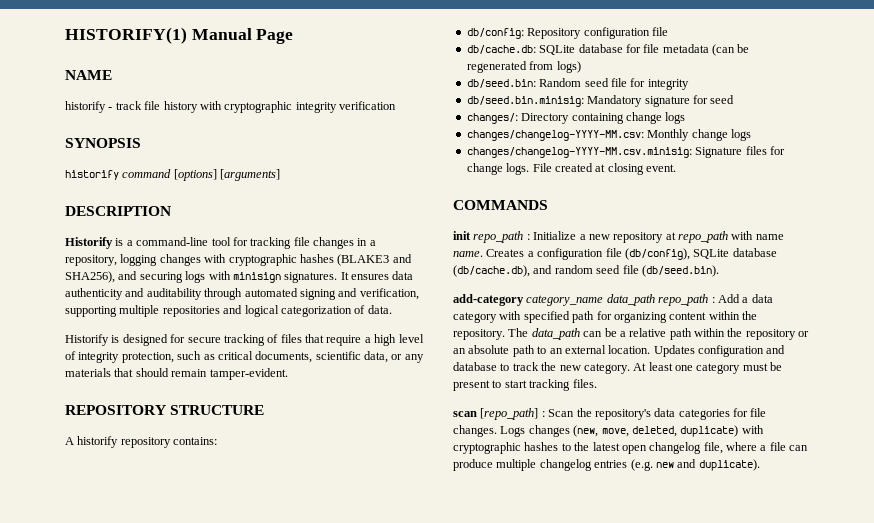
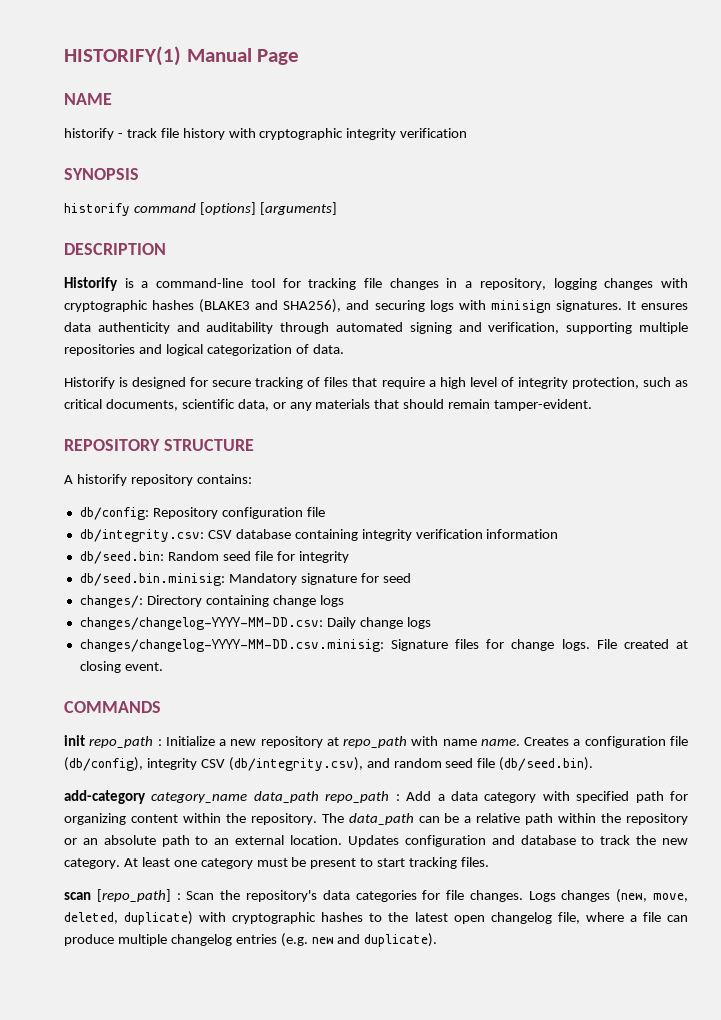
[466,44,750,56] [466,61,581,73] db/cache.db: SQLite database for file metadata (can be regenerated from logs) -> [79,529,559,542] db/integrity.csv: CSV database containing integrity verification information
[466,129,751,141] [466,147,692,158] changes/changelog-YYYY-MM.csv: Monthly change logs // changes/changelog-YYYY-MM.csv.minisig: -> [79,617,431,630] [79,639,384,652] changes/changelog-YYYY-MM-DD.csv: Daily change logs // changes/changelog-YYYY-MM-DD.csv.minisig:
[693,248,777,259] [453,265,530,277] SQLite database (db/cache.db), -> [146,757,363,771] integrity CSV (db/integrity.csv),

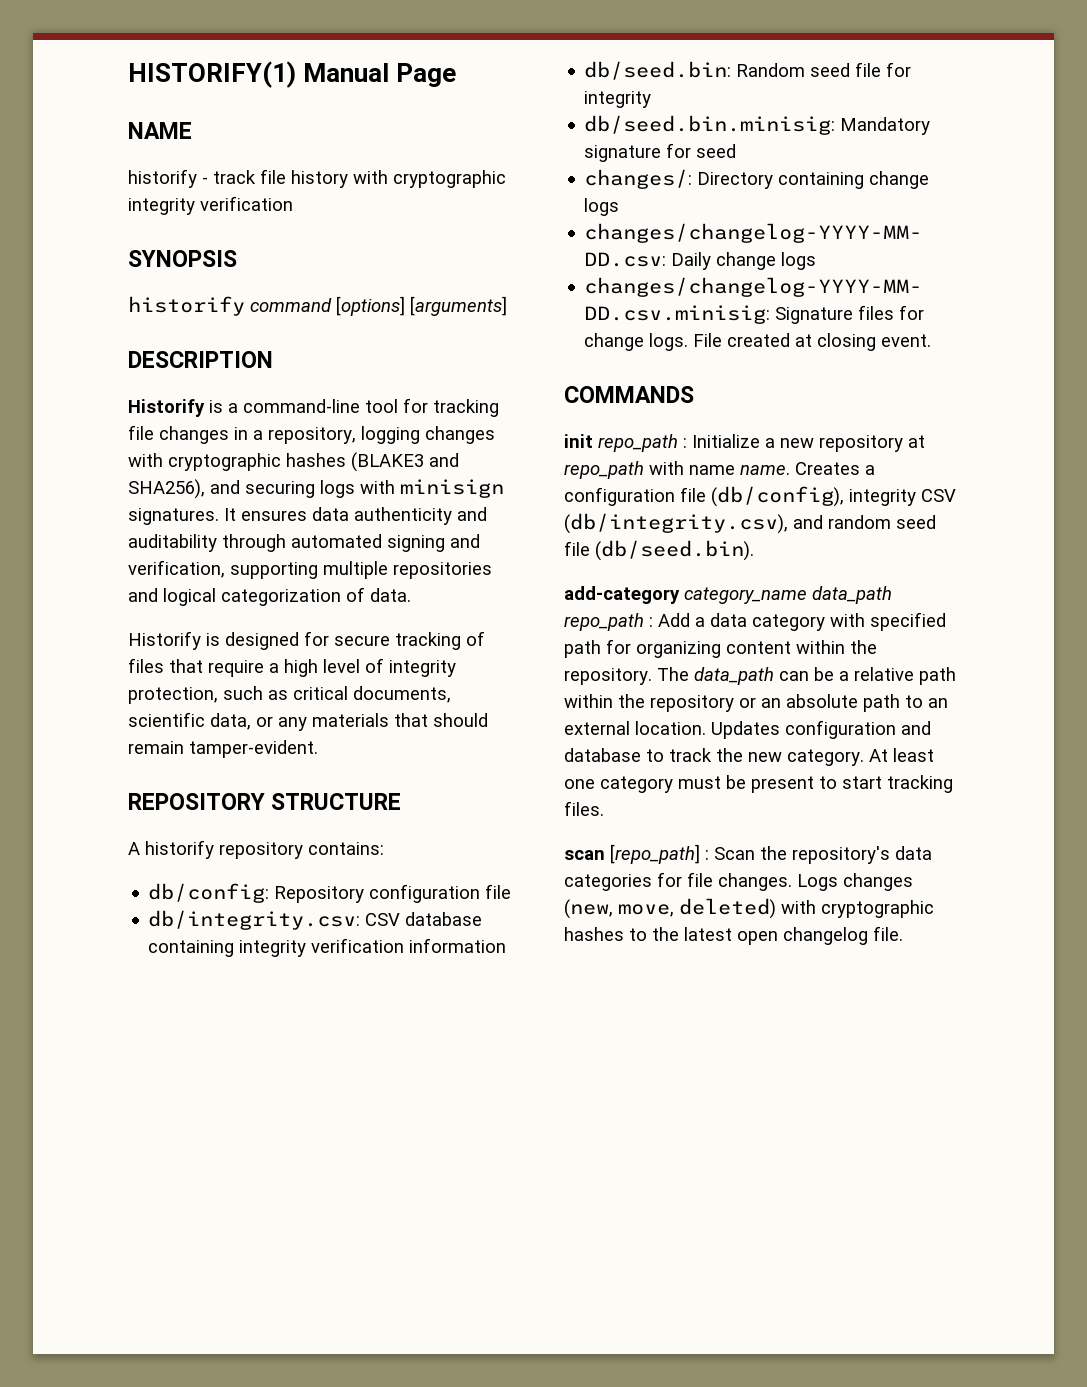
[64,911,194,925] deleted, duplicate) -> [679,898,776,919] deleted)
[557,912,688,924] [64,933,438,947] file, where a file can produce multiple changelog entries (e.g. new and duplicate). -> [873,926,903,941] file.

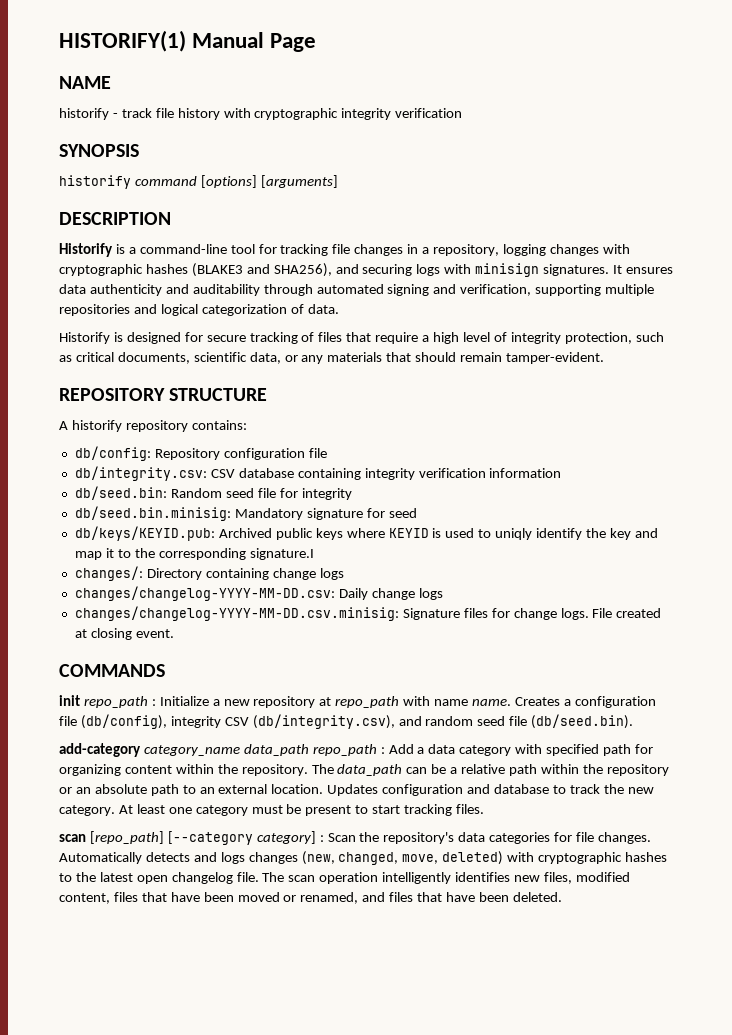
(737, 151) none -> [74,526,658,541] [74,548,314,560] // db/keys/KEYID.pub: Archived public keys where KEYID is used to uniqly identify the key and map it to the corresponding signature.I
(700, 854) none -> [167,831,316,845] [--category category]
[797,874,838,891] Logs -> [59,852,245,864] Automatically detects and logs
(613, 909) none -> [338,852,399,865] changed,
(903, 933) none -> [262,872,630,884] [59,892,562,904] The scan operation intelligently identifies new files, modified content, files that have been moved or renamed, and files that have been deleted.

